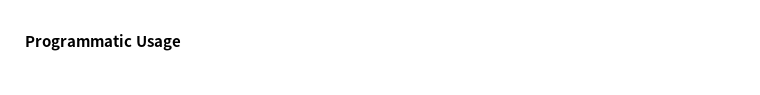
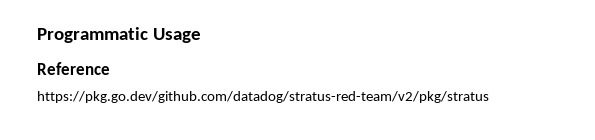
(182, 43) none -> [37,62,110,75] [37,91,489,103] // Reference // https://pkg.go.dev/github.com/datadog/stratus-red-team/v2/pkg/stratus

